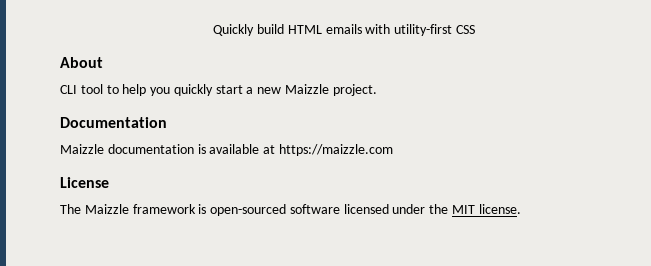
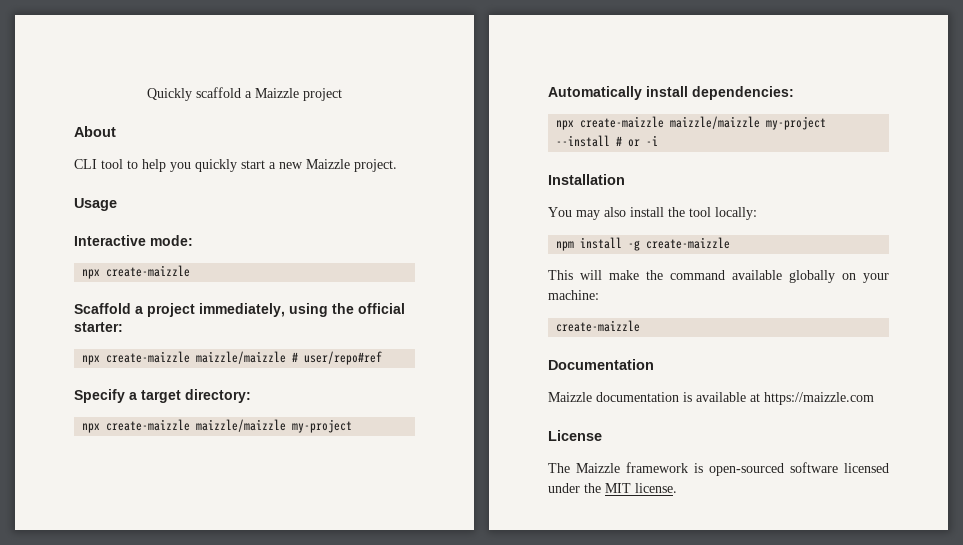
[256,24,475,36] build HTML emails with utility-first CSS -> [196,87,342,101] scaffold a Maizzle project
(377, 90) none -> [74,198,117,211] [74,235,193,246] [82,265,191,279] [74,303,405,317] [74,322,123,332] [82,351,383,365] [74,389,251,403] [82,419,353,433] [548,86,794,100] [556,116,827,130] [556,135,659,147] [548,174,625,185] [548,207,757,220] [556,237,731,251] [548,270,889,283] [548,290,599,300] [556,320,641,332] // Usage // Interactive mode: // npx create-maizzle // Scaffold a project immediately, using the official starter: // npx create-maizzle maizzle/maizzle # user/repo#ref // Specify a target directory: // npx create-maizzle maizzle/maizzle my-project // Automatically install dependencies: // npx create-maizzle maizzle/maizzle my-project --install # or -i // Installation // You may also install the tool locally: // npm install -g create-maizzle // This will make the command available globally on your machine: // create-maizzle

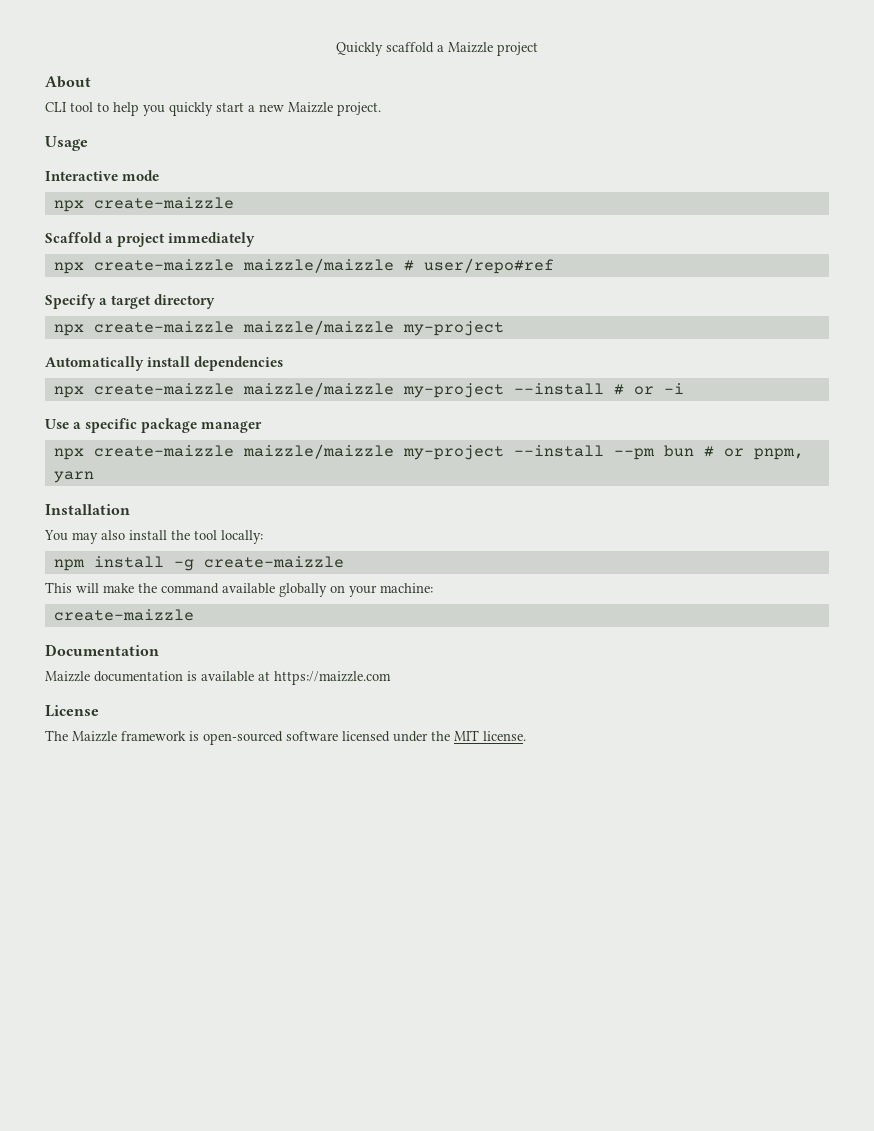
[150,235,193,246] mode: -> [122,170,160,181] mode
[199,303,405,317] [74,322,123,332] immediately, using the official starter: -> [168,232,256,247] immediately
[185,389,251,403] directory: -> [154,294,216,309] directory
[692,86,794,100] dependencies: -> [194,356,284,371] dependencies
(659, 140) none -> [45,418,263,433] [53,444,804,460] [53,471,94,483] // Use a specific package manager // npx create-maizzle maizzle/maizzle my-project --install --pm bun # or pnpm, yarn

